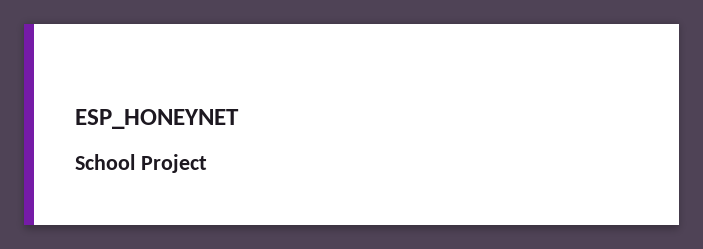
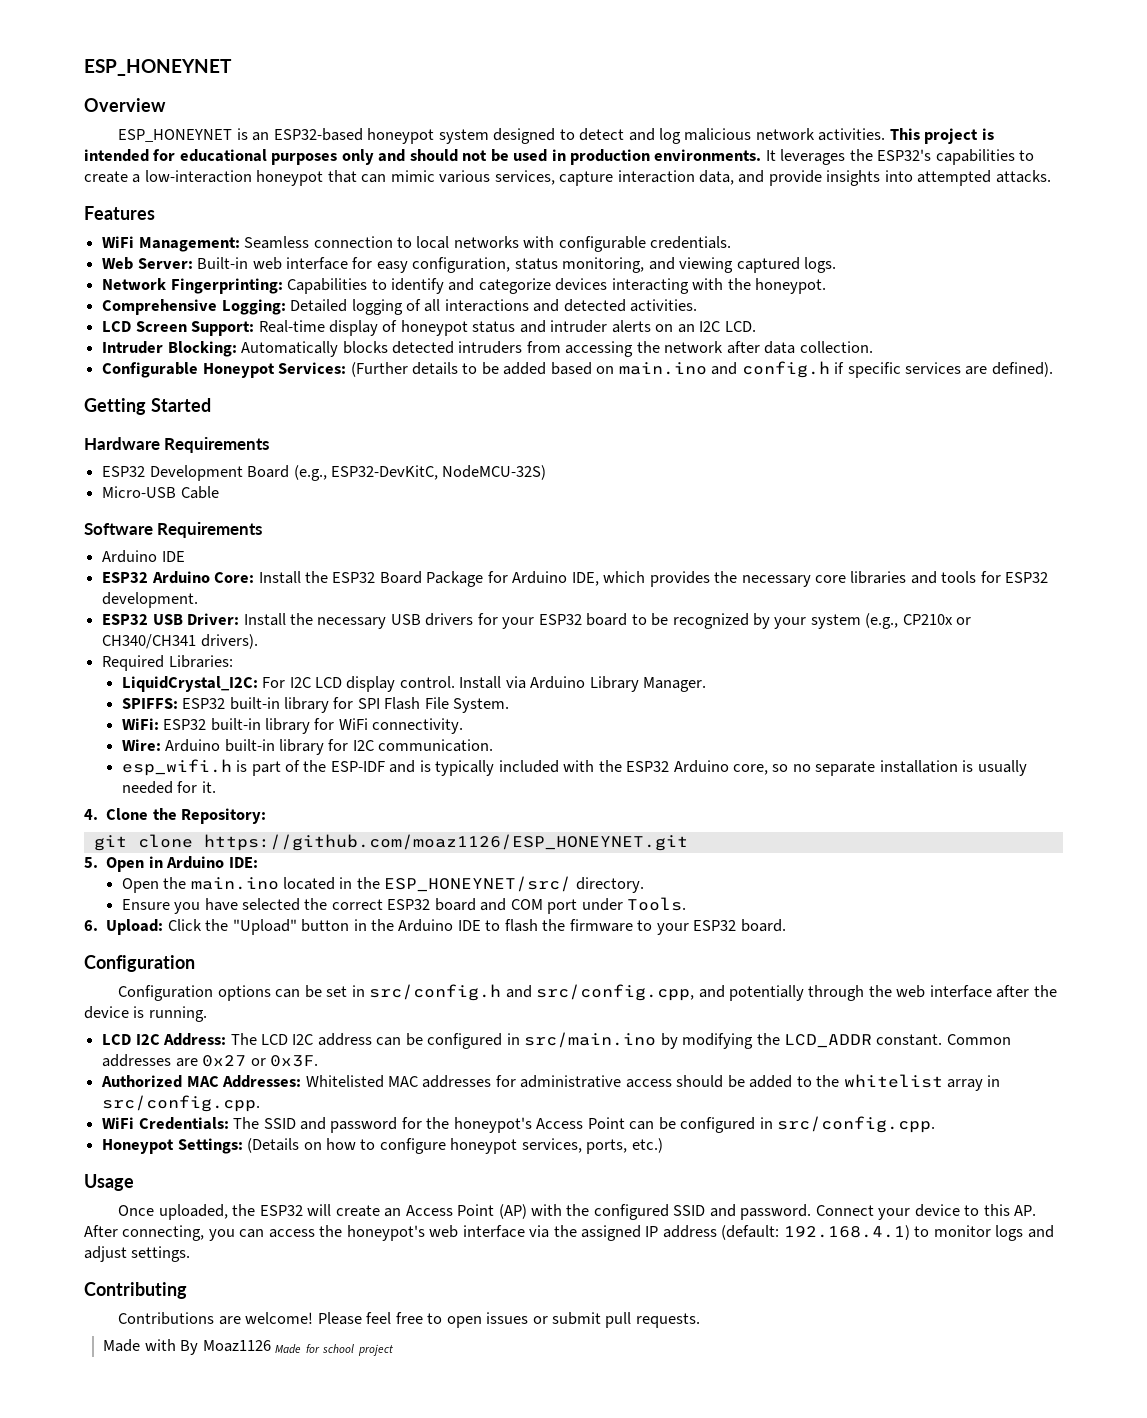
[75,154,207,173] School Project -> [84,98,166,112] [118,128,994,144] [84,149,1035,165] [84,170,1051,186] [84,206,155,220] [102,236,732,252] [102,257,837,273] [102,278,827,294] [102,299,698,315] [102,320,756,336] [102,341,873,357] [102,361,1053,378] [84,398,211,415] [84,437,270,453] [102,465,547,481] [102,486,219,499] [84,522,263,538] [102,550,185,563] [102,571,1049,587] [102,592,199,608] [102,613,972,629] [102,634,258,649] [102,655,233,671] [121,676,707,692] [121,697,510,713] [121,718,464,734] [121,739,494,755] [121,759,1027,776] [121,781,216,794] [84,808,267,824] [93,834,688,851] [84,856,258,872] [121,876,644,893] [121,897,687,914] [84,919,786,935] [84,955,195,972] [118,984,1057,1001] [84,1006,207,1022] [102,1032,1011,1049] [102,1054,318,1067] [101,1074,1001,1091] [102,1095,261,1112] [102,1116,935,1133] [102,1138,663,1154] [84,1174,134,1191] [118,1204,1037,1220] [84,1225,1054,1241] [84,1246,191,1262] [84,1282,187,1299] [118,1312,700,1328] [103,1339,393,1356] Overview // ESP_HONEYNET is an ESP32-based honeypot system designed to detect and log malicious network activities. This project is intended for educational purposes only and should not be used in production environments. It leverages the ESP32's capabilities to create a low-interaction honeypot that can mimic various services, capture interaction data, and provide insights into attempted attacks. // Features // WiFi Management: Seamless connection to local networks with configurable credentials. // Web Server: Built-in web interface for easy configuration, status monitoring, and viewing captured logs. // Network Fingerprinting: Capabilities to identify and categorize devices interacting with the honeypot. // Comprehensive Logging: Detailed logging of all interactions and detected activities. // LCD Screen Support: Real-time display of honeypot status and intruder alerts on an I2C LCD. // Intruder Blocking: Automatically blocks detected intruders from accessing the network after data collection. // Configurable Honeypot Services: (Further details to be added based on main.ino and config.h if specific services are defined). // Getting Started // Hardware Requirements // ESP32 Development Board (e.g., ESP32-DevKitC, NodeMCU-32S) // Micro-USB Cable // Software Requirements // Arduino IDE // ESP32 Arduino Core: Install the ESP32 Board Package for Arduino IDE, which provides the necessary core libraries and tools for ESP32 development. // ESP32 USB Driver: Install the necessary USB drivers for your ESP32 board to be recognized by your system (e.g., CP210x or CH340/CH341 drivers). // Required Libraries: // LiquidCrystal_I2C: For I2C LCD display control. Install via Arduino Library Manager. // SPIFFS: ESP32 built-in library for SPI Flash File System. // WiFi: ESP32 built-in library for WiFi connectivity. // Wire: Arduino built-in library for I2C communication. // esp_wifi.h is part of the ESP-IDF and is typically included with the ESP32 Arduino core, so no separate installation is usually needed for it. // 4. Clone the Repository: // git clone https://github.com/moaz1126/ESP_HONEYNET.git // 5. Open in Arduino IDE: // Open the main.ino located in the ESP_HONEYNET/src/ directory. // Ensure you have selected the correct ESP32 board and COM port under Tools. // 6. Upload: Click the "Upload" button in the Arduino IDE to flash the firmware to your ESP32 board. // Configuration // Configuration options can be set in src/config.h and src/config.cpp, and potentially through the web interface after the device is running. // LCD I2C Address: The LCD I2C address can be configured in src/main.ino by modifying the LCD_ADDR constant. Common addresses are 0x27 or 0x3F. // Authorized MAC Addresses: Whitelisted MAC addresses for administrative access should be added to the whitelist array in src/config.cpp. // WiFi Credentials: The SSID and password for the honeypot's Access Point can be configured in src/config.cpp. // Honeypot Settings: (Details on how to configure honeypot services, ports, etc.) // Usage // Once uploaded, the ESP32 will create an Access Point (AP) with the configured SSID and password. Connect your device to this AP. After connecting, you can access the honeypot's web interface via the assigned IP address (default: 192.168.4.1) to monitor logs and adjust settings. // Contributing // Contributions are welcome! Please feel free to open issues or submit pull requests. // Made with By Moaz1126 Made for school project

